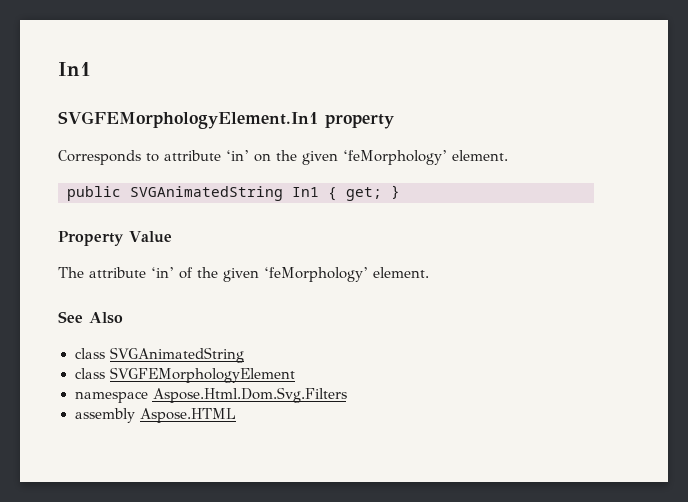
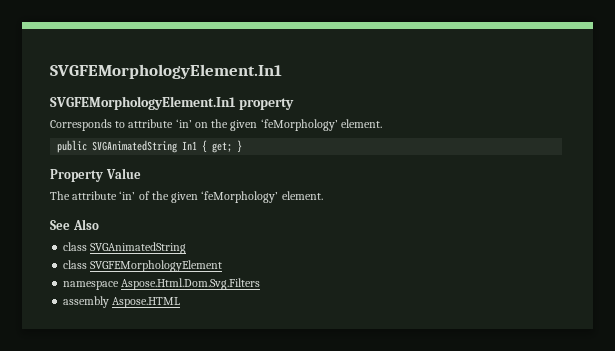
[58,62,91,76] In1 -> [50,64,282,79] SVGFEMorphologyElement.In1

